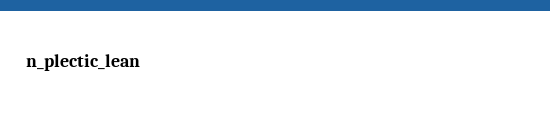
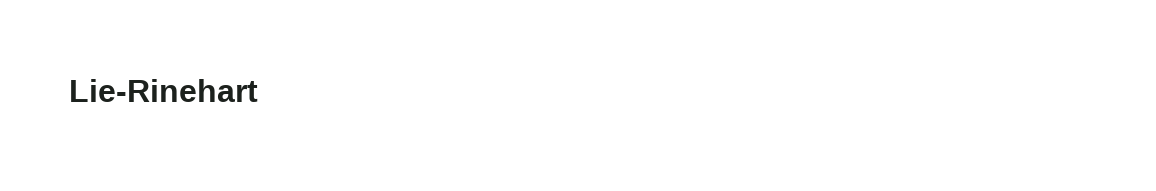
[26,54,140,71] n_plectic_lean -> [69,79,258,102] Lie-Rinehart

